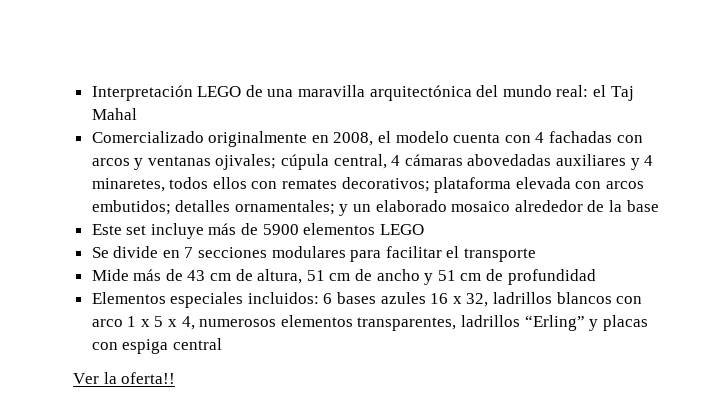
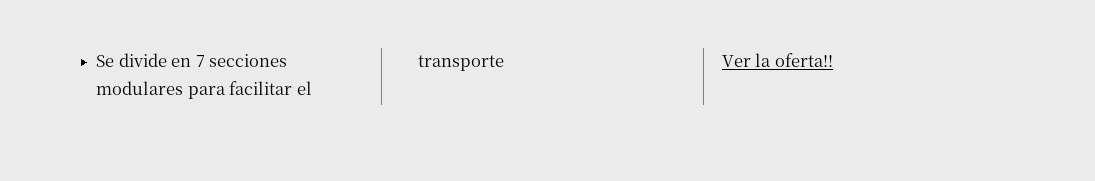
[91,85,634,101] [91,108,137,120] [91,131,643,147] [91,154,654,170] [91,177,645,193] [91,200,659,216] [91,223,424,239] Interpretación LEGO de una maravilla arquitectónica del mundo real: el Taj Mahal // Comercializado originalmente en 2008, el modelo cuenta con 4 fachadas con arcos y ventanas ojivales; cúpula central, 4 cámaras abovedadas auxiliares y 4 minaretes, todos ellos con remates decorativos; plataforma elevada con arcos embutidos; detalles ornamentales; y un elaborado mosaico alrededor de la base // Este set incluye más de 5900 elementos LEGO // -> (96, 61) none
[91,269,596,285] [91,292,643,308] [91,315,648,331] [91,338,222,354] // Mide más de 43 cm de altura, 51 cm de ancho y 51 cm de profundidad // Elementos especiales incluidos: 6 bases azules 16 x 32, ladrillos blancos con arco 1 x 5 x 4, numerosos elementos transparentes, ladrillos “Erling” y placas con espiga central -> (505, 63) none

